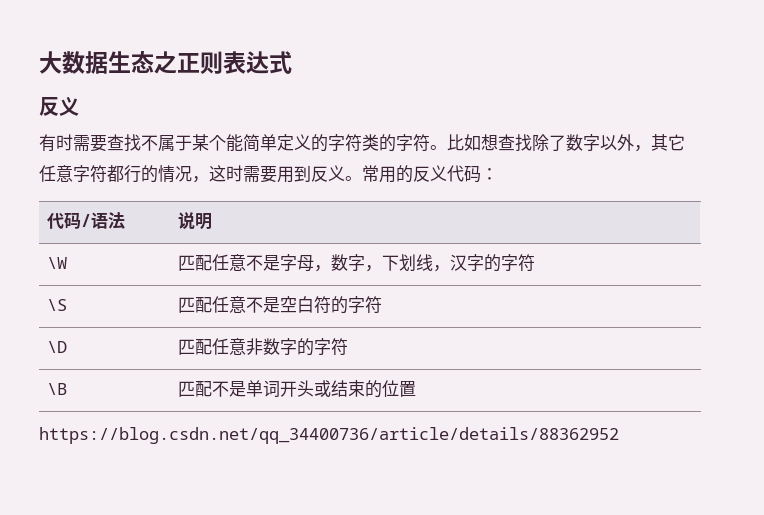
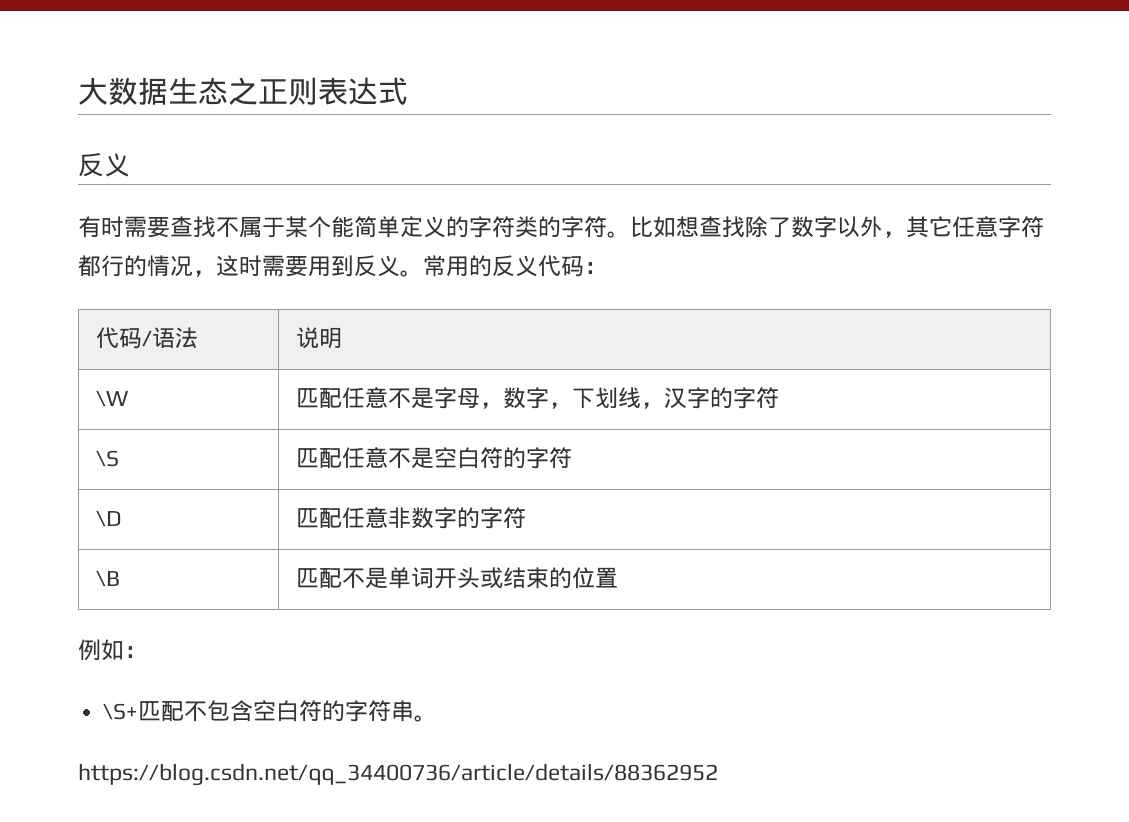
(416, 389) none -> [78,639,147,661] [103,700,438,722] // 例如： // \S+匹配不包含空白符的字符串。

